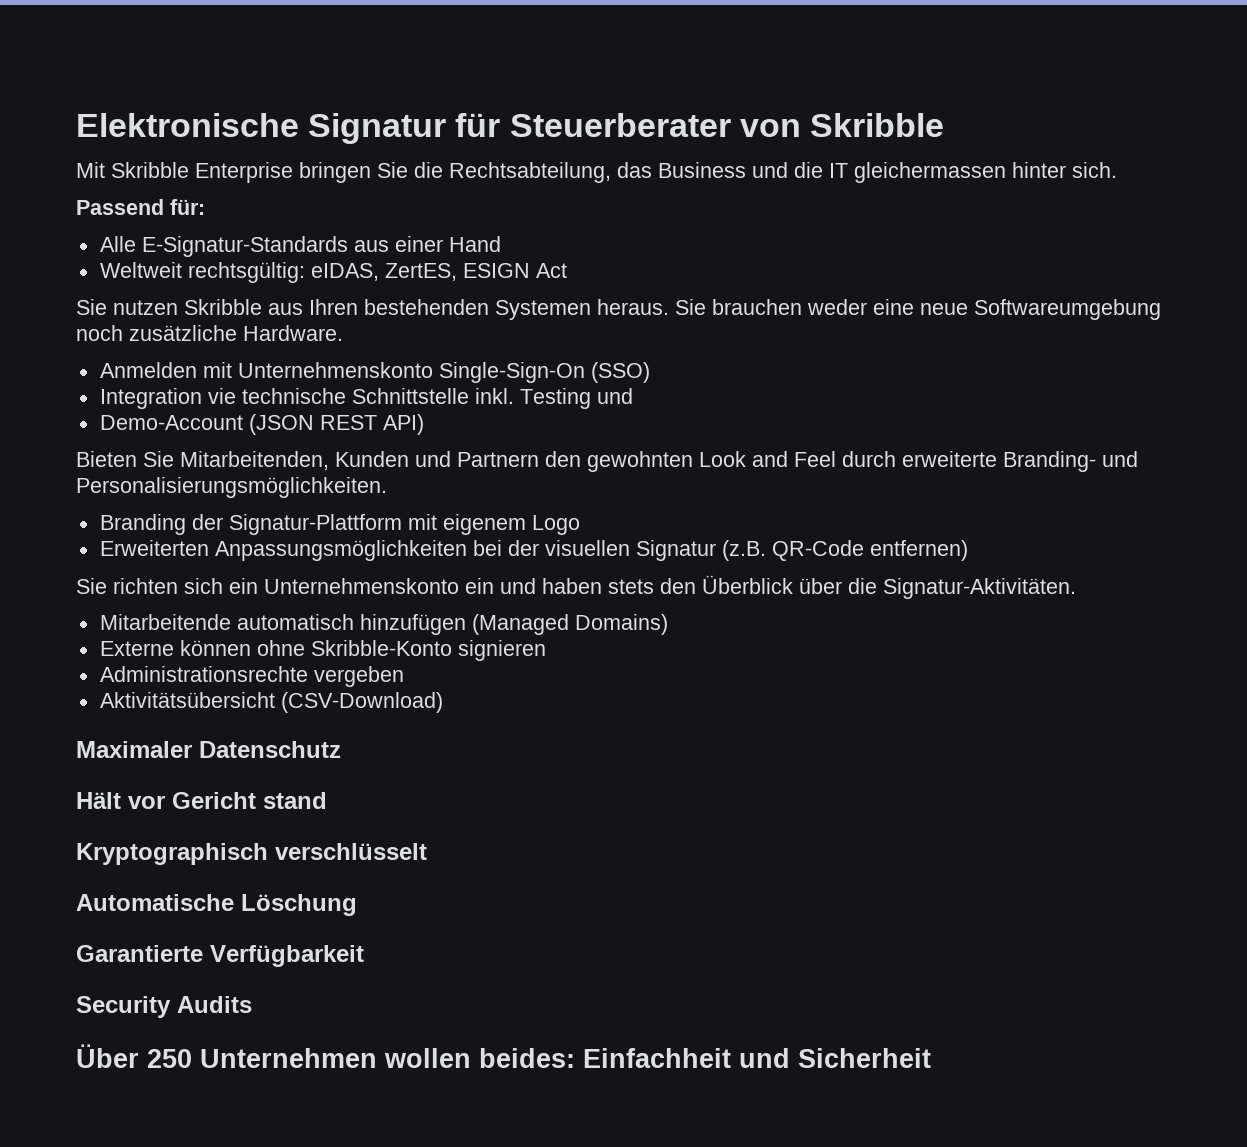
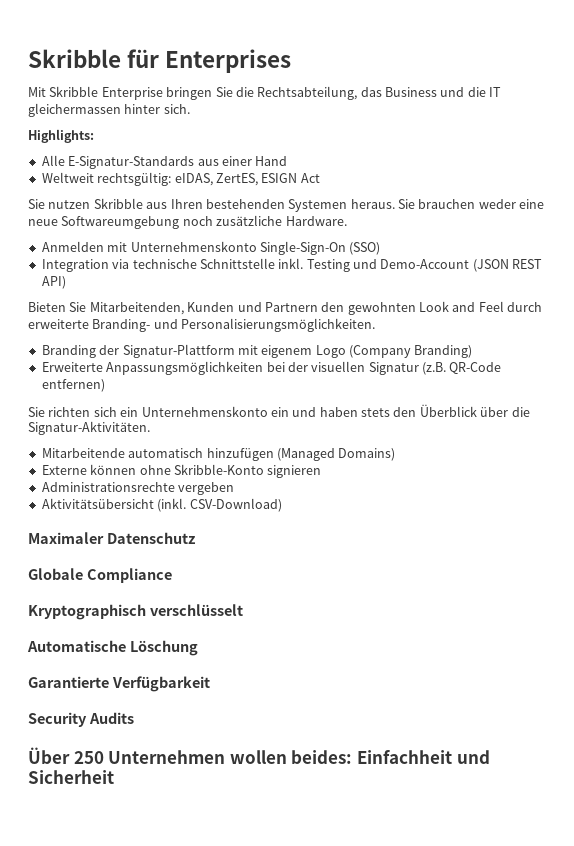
[76,113,944,144] Elektronische Signatur für Steuerberater von Skribble -> [28,49,292,73] Skribble für Enterprises
[76,199,205,215] Passend für: -> [28,129,94,143] Highlights:
[207,388,236,404] vie -> [112,259,130,269] via
(633, 396) // -> (377, 264) none
[99,540,209,556] // Erweiterten -> [349,345,473,358] [41,362,103,372] (Company Branding) // Erweiterte
[280,692,443,713] (CSV-Download) -> [157,498,282,512] (inkl. CSV-Download)
[76,792,327,809] Hält vor Gericht stand -> [28,568,172,583] Globale Compliance

